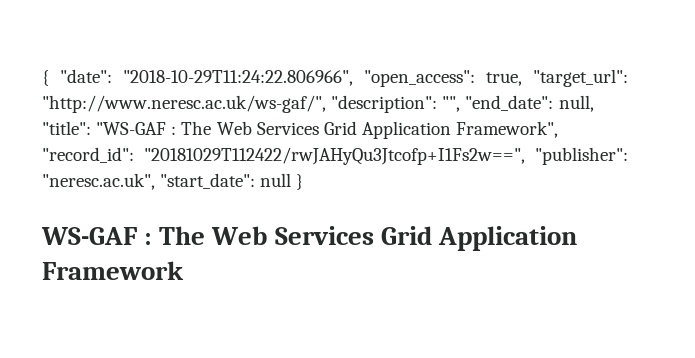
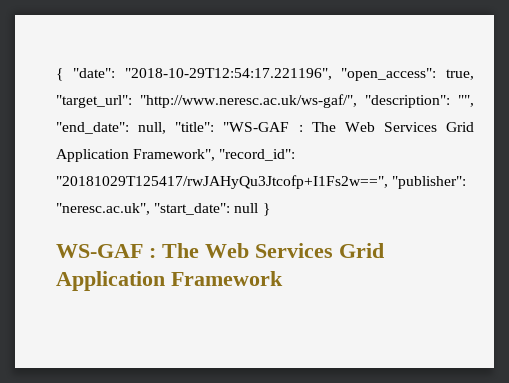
[123,70,353,86] "2018-10-29T11:24:22.806966", -> [124,68,332,80] "2018-10-29T12:54:17.221196",
[144,147,525,165] "20181029T112422/rwJAHyQu3Jtcofp+I1Fs2w==", -> [56,175,388,189] "20181029T125417/rwJAHyQu3Jtcofp+I1Fs2w==",

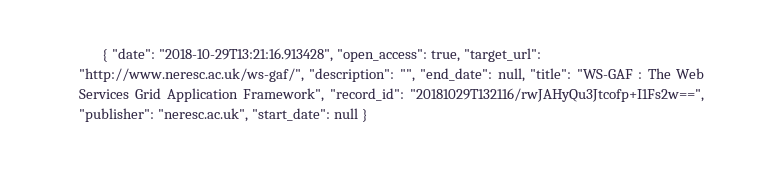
[124,68,332,80] "2018-10-29T12:54:17.221196", -> [158,48,333,62] "2018-10-29T13:21:16.913428",
[56,175,388,189] "20181029T125417/rwJAHyQu3Jtcofp+I1Fs2w==", -> [410,88,704,102] "20181029T132116/rwJAHyQu3Jtcofp+I1Fs2w==",
[56,243,384,258] [56,271,283,291] // WS-GAF : The Web Services Grid Application Framework -> (368, 115) none

